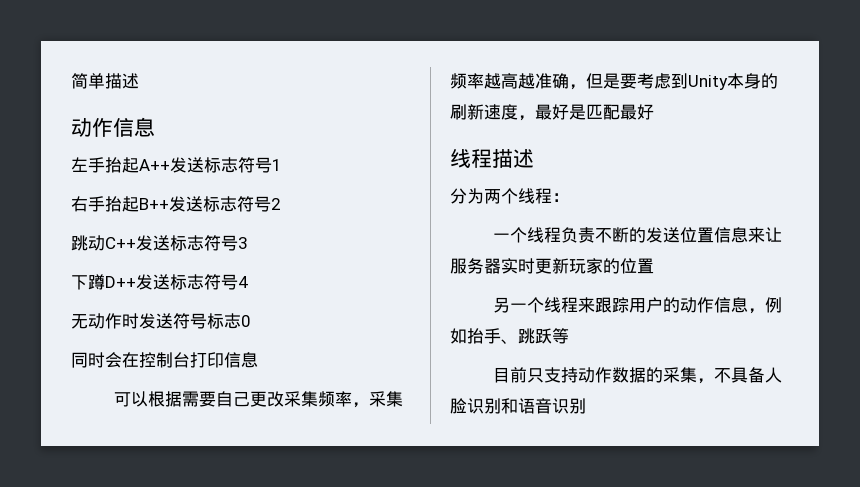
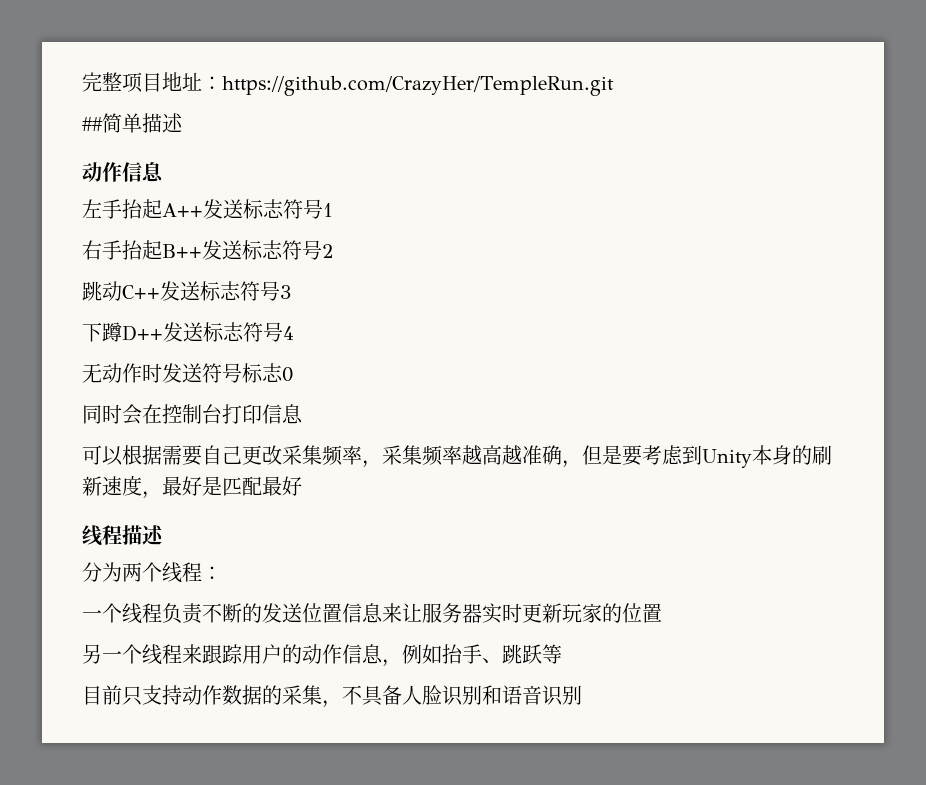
(71, 81) none -> [82,72,614,96] [82,117,103,131] 完整项目地址：https://github.com/CrazyHer/TempleRun.git // ##

